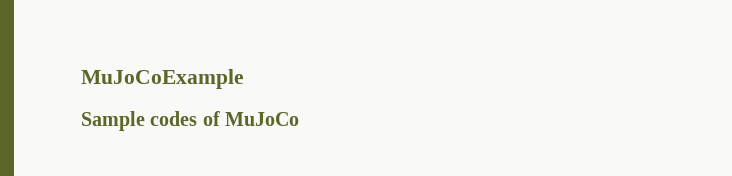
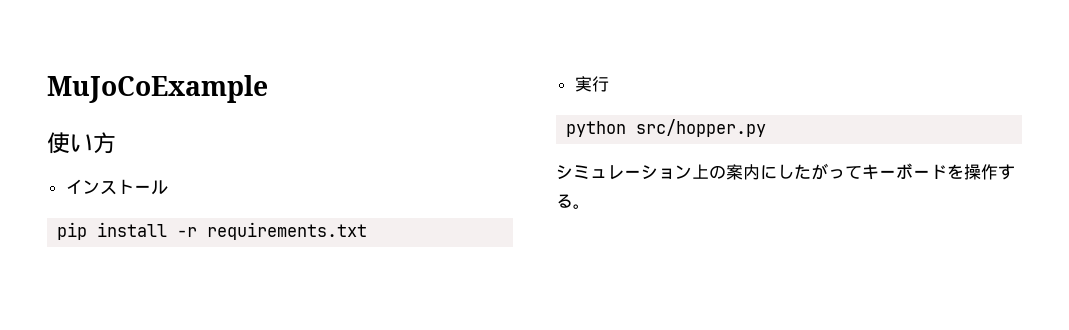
[81,111,300,131] Sample codes of MuJoCo -> [47,132,116,154] [65,179,168,195] [57,222,368,240] [574,76,609,92] [566,119,767,137] [556,163,1015,180] [556,194,590,209] 使い方 // インストール // pip install -r requirements.txt // 実行 // python src/hopper.py // シミュレーション上の案内にしたがってキーボードを操作する。

